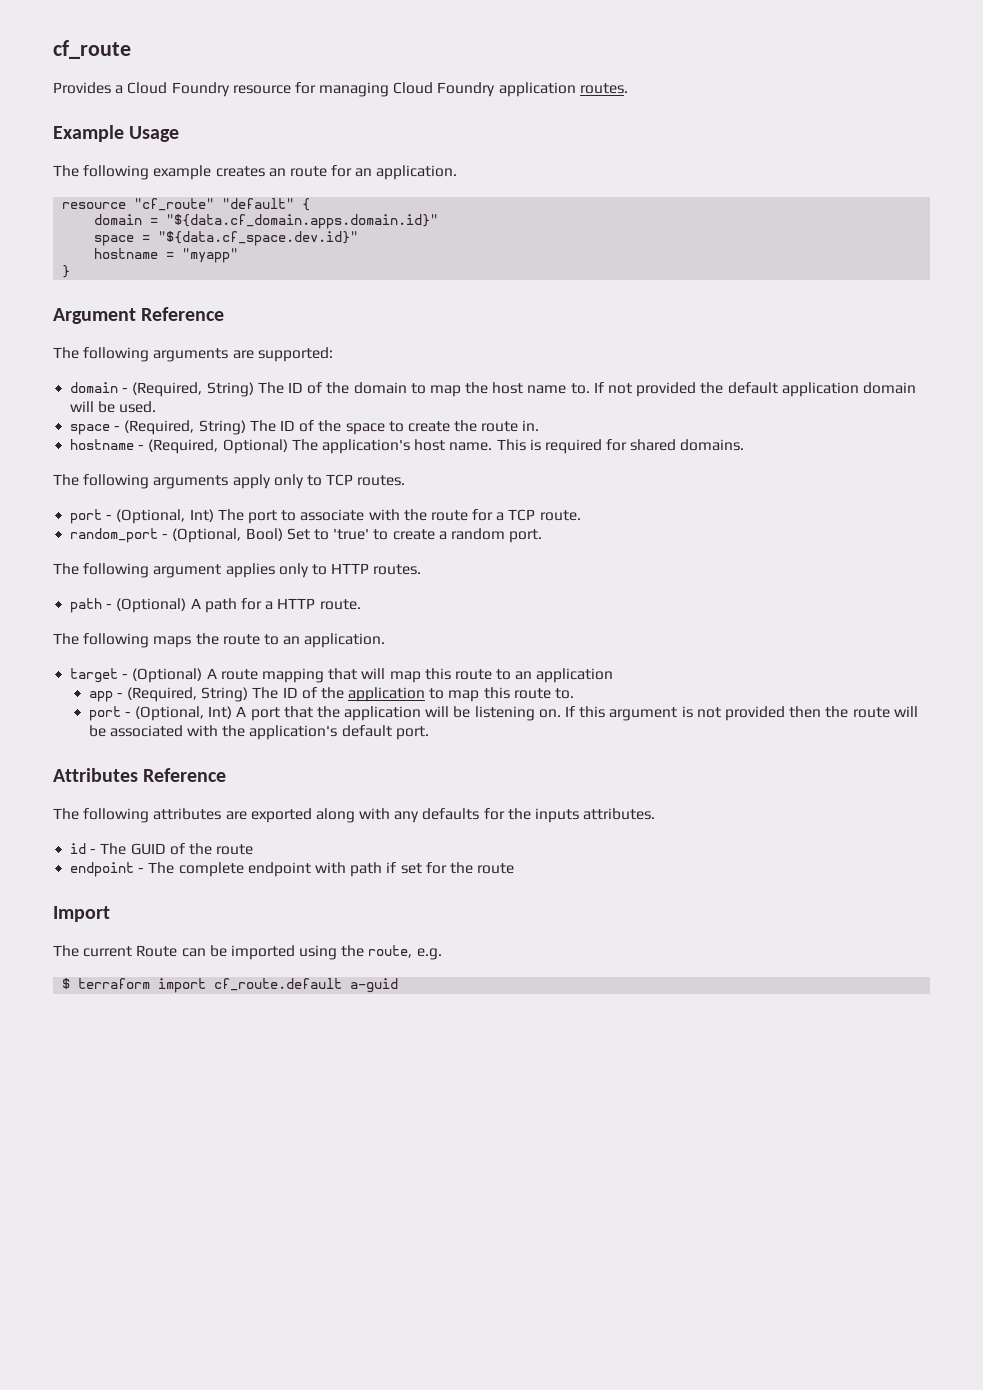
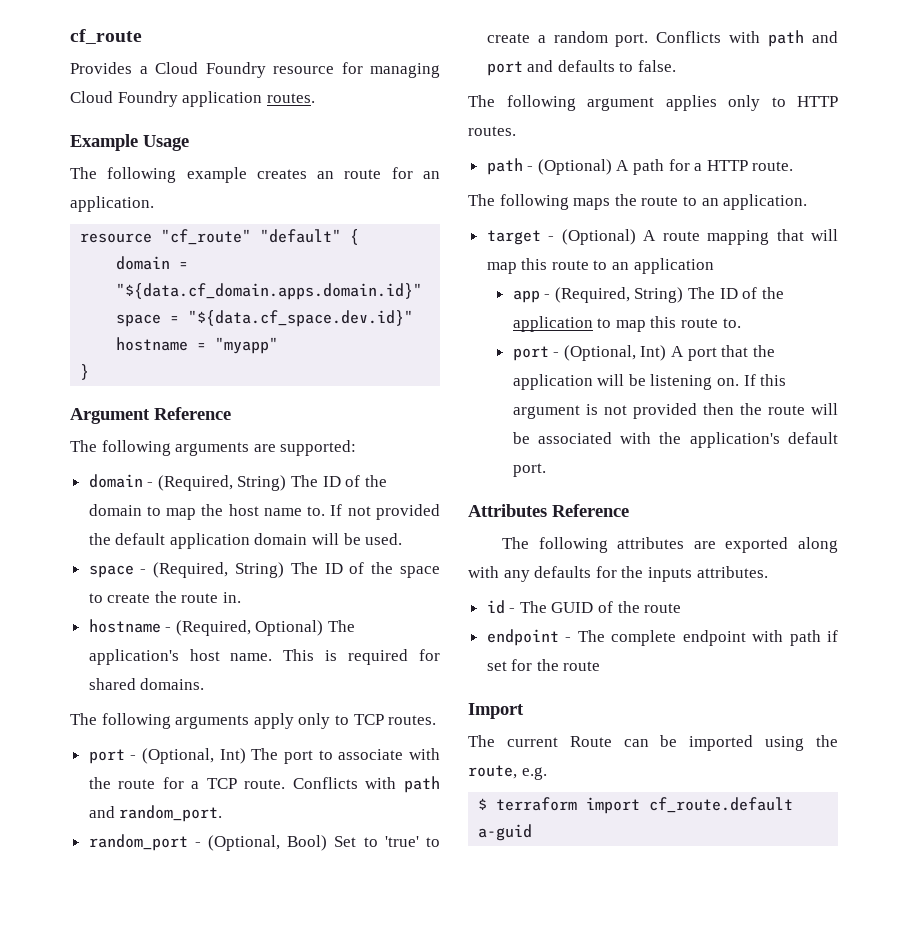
(581, 515) none -> [292,776,440,793] [88,805,223,822] Conflicts with path and random_port.
(543, 536) none -> [656,30,838,47] [486,60,677,76] Conflicts with path and port and defaults to false.

